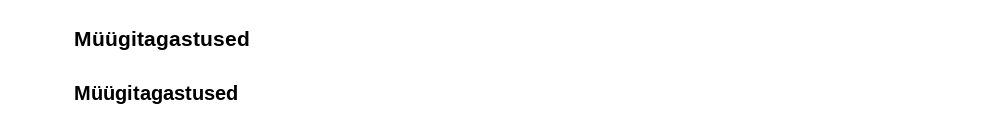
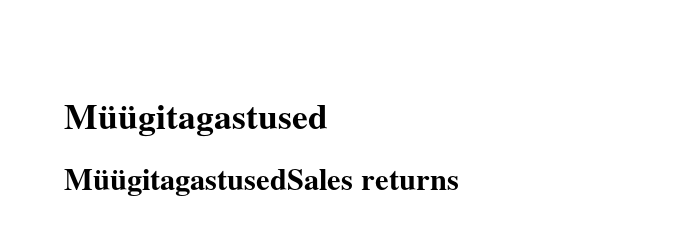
[74,85,238,104] Müügitagastused -> [64,169,460,196] MüügitagastusedSales returns

